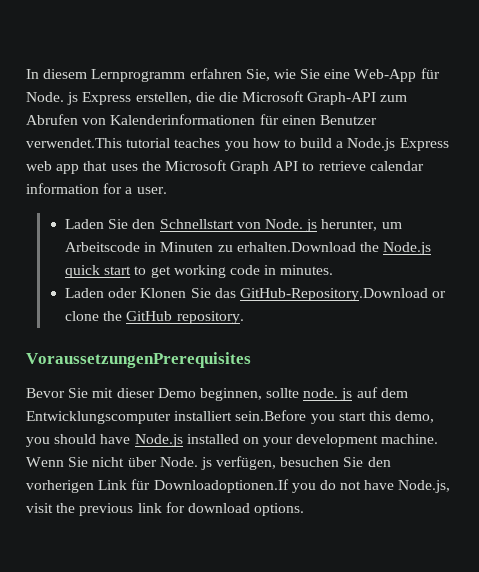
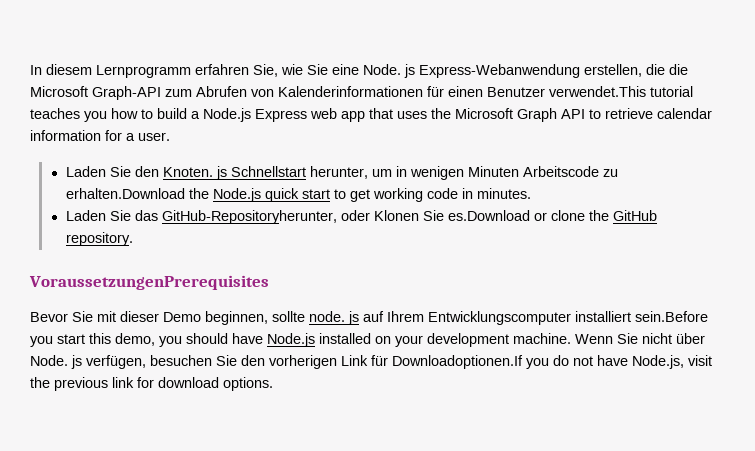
[354,68,440,82] [26,92,132,105] Web-App für Node. js Express -> [363,64,580,78] Node. js Express-Webanwendung
[159,219,402,232] [65,242,214,252] Schnellstart von Node. js herunter, um Arbeitscode in Minuten -> [162,166,599,180] Knoten. js Schnellstart herunter, um in wenigen Minuten Arbeitscode
(105, 293) none -> [109,210,337,224] Sie das GitHub-Repositoryherunter,
[214,288,429,301] das GitHub-Repository.Download -> [447,210,530,221] es.Download
[380,388,408,398] dem -> [387,311,424,322] Ihrem

